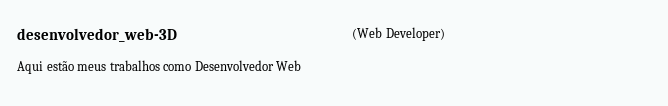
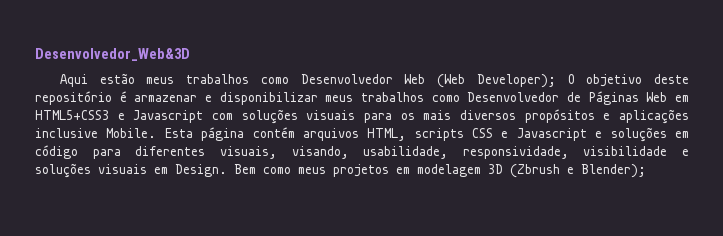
[17,28,177,42] desenvolvedor_web-3D -> [35,48,190,61] Desenvolvedor_Web&3D
[385,27,445,41] Developer) -> [476,74,689,88] [35,91,689,105] [35,109,689,124] [35,127,689,142] [35,145,689,159] [35,163,646,178] Developer); O objetivo deste repositório é armazenar e disponibilizar meus trabalhos como Desenvolvedor de Páginas Web em HTML5+CSS3 e Javascript com soluções visuais para os mais diversos propósitos e aplicações inclusive Mobile. Esta página contém arquivos HTML, scripts CSS e Javascript e soluções em código para diferentes visuais, visando, usabilidade, responsividade, visibilidade e soluções visuais em Design. Bem como meus projetos em modelagem 3D (Zbrush e Blender);

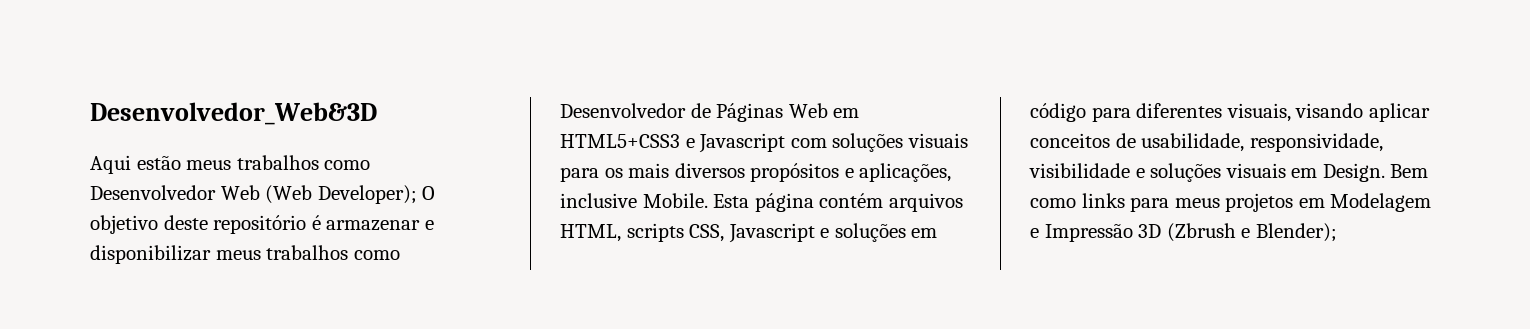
[619,109,689,124] aplicações -> [859,163,952,182] aplicações,
[472,128,509,138] CSS e -> [689,224,725,242] CSS,
[291,146,349,159] visando, -> [1295,103,1430,122] [1030,133,1136,148] visando aplicar conceitos de
(291, 170) none -> [1081,193,1170,212] links para
[417,164,481,177] modelagem -> [1330,193,1432,212] [1030,223,1133,242] Modelagem e Impressão

